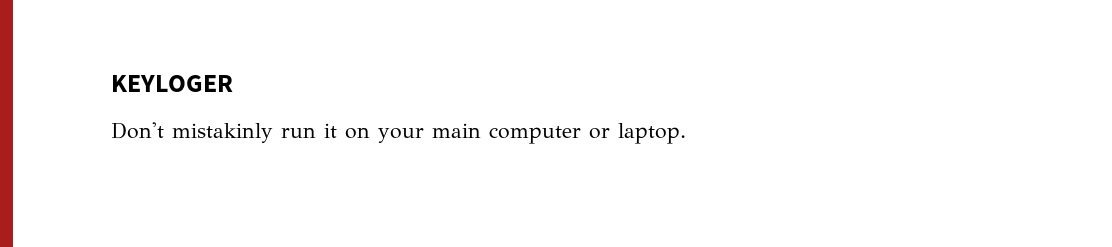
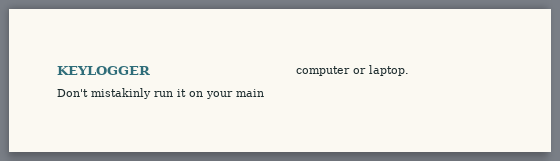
[111,75,233,92] KEYLOGER -> [57,66,150,75] KEYLOGGER

